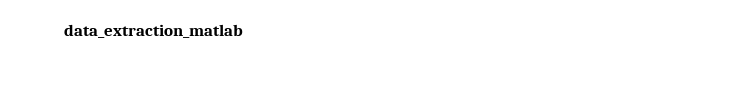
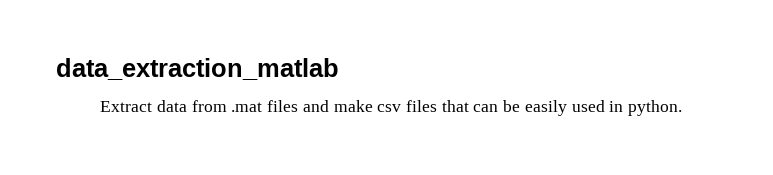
(243, 31) none -> [100,100,683,116] // Extract data from .mat files and make csv files that can be easily used in python.

